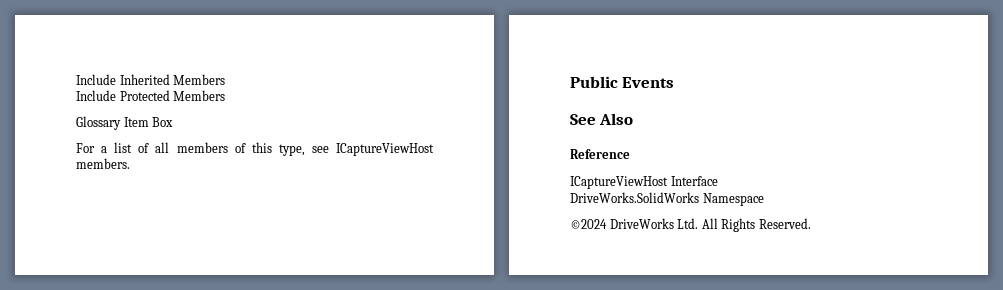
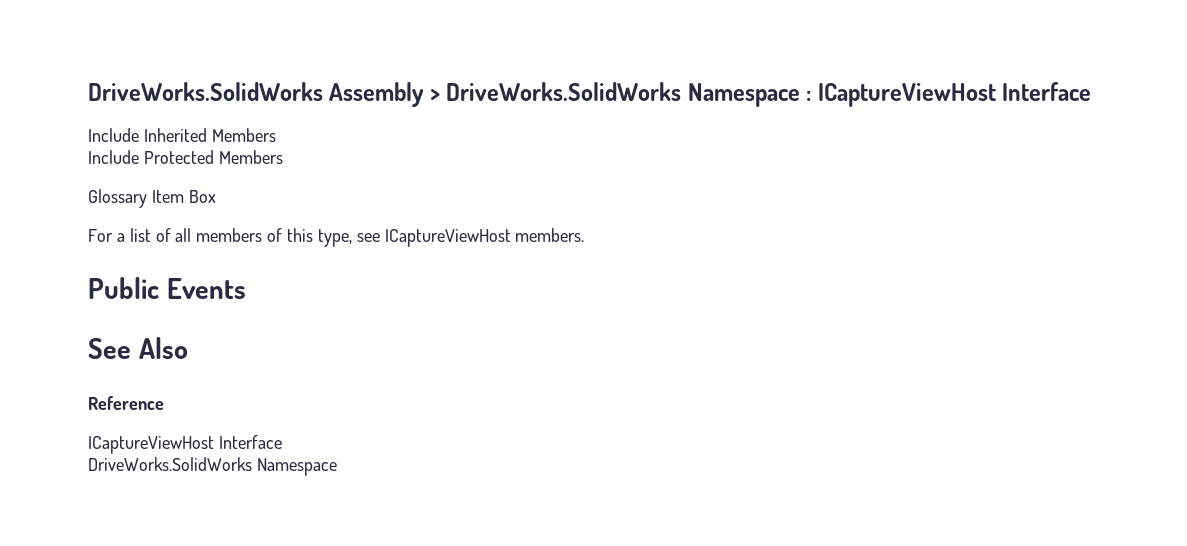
(76, 79) none -> [88,82,1092,107] DriveWorks.SolidWorks Assembly > DriveWorks.SolidWorks Namespace : ICaptureViewHost Interface //
[570,218,811,232] // ©2024 DriveWorks Ltd. All Rights Reserved. -> (337, 467) none

